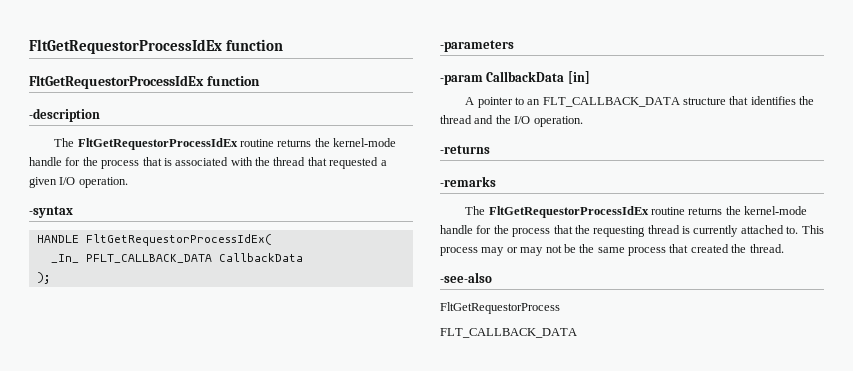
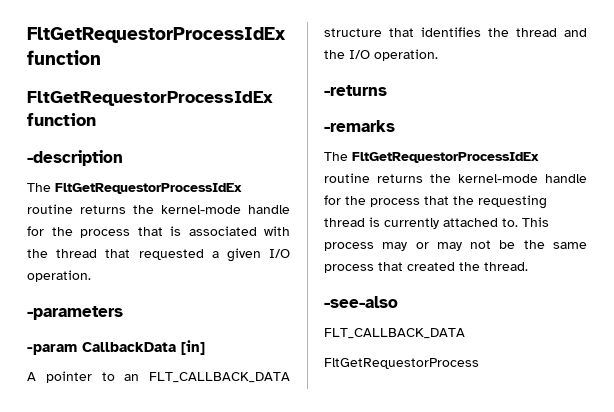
[29,206,73,218] [36,234,272,246] [50,253,303,263] [36,272,50,284] // -syntax // HANDLE FltGetRequestorProcessIdEx( // _In_ PFLT_CALLBACK_DATA CallbackData // ); -> (91, 276) none
(492, 277) none -> [324,328,465,339] // FLT_CALLBACK_DATA
[440,328,577,338] // FLT_CALLBACK_DATA -> (479, 363) none

